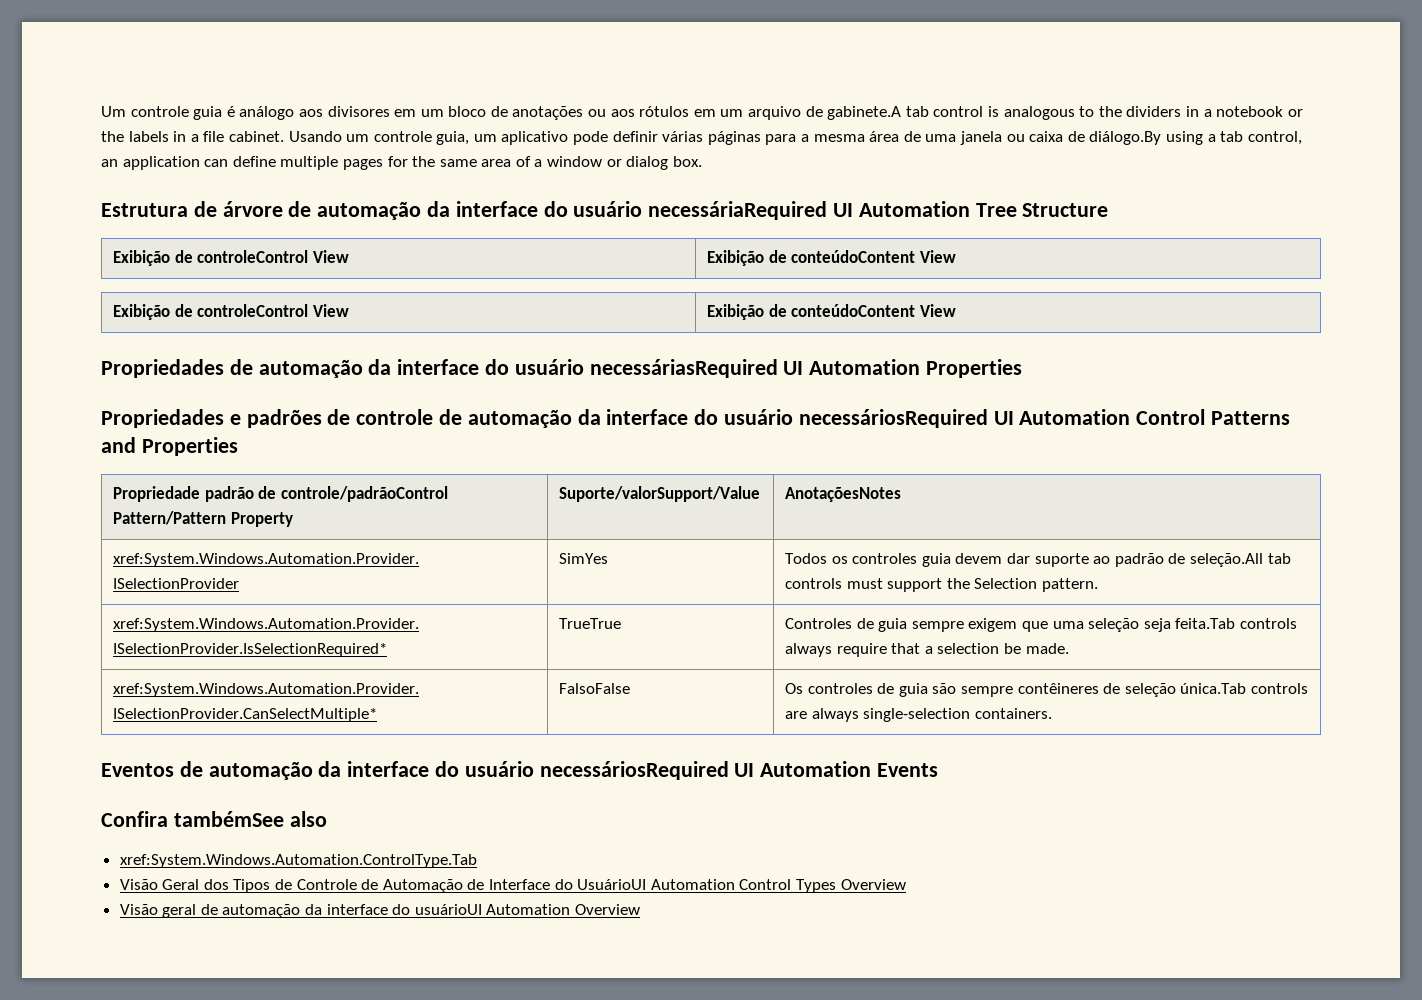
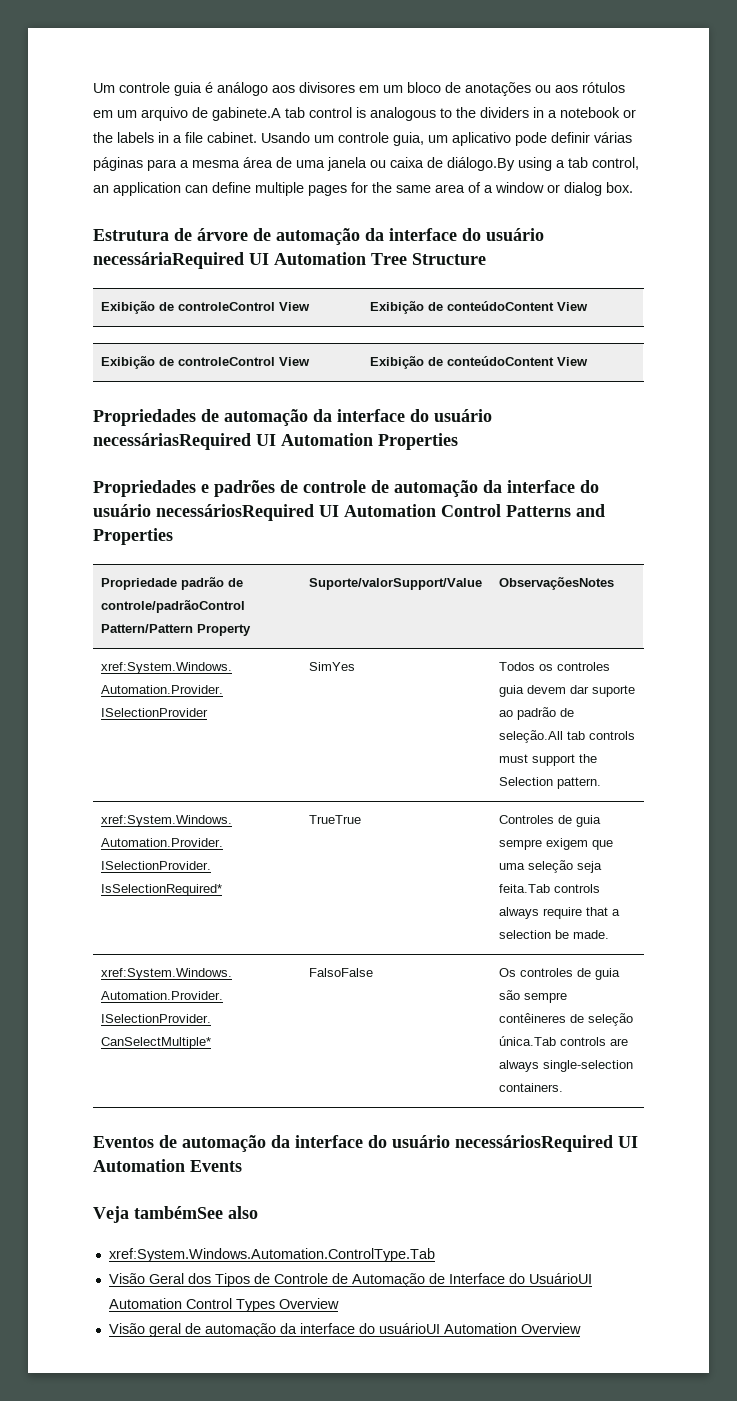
[785,487,902,502] AnotaçõesNotes -> [498,577,614,590] ObservaçõesNotes
[101,811,168,827] Confira -> [93,1206,129,1223] Veja

